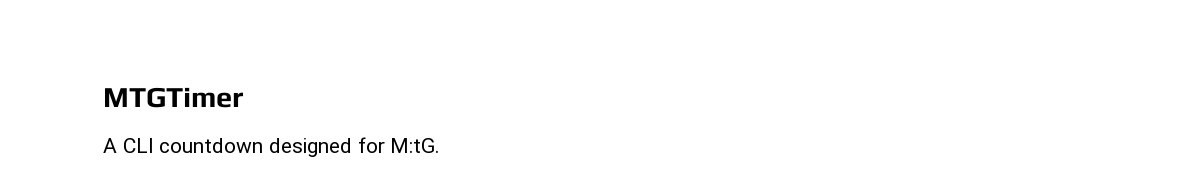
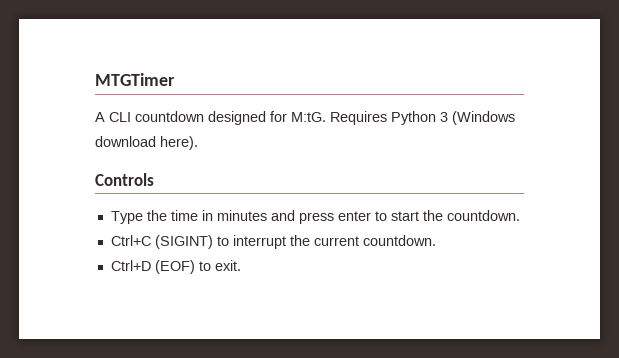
(441, 145) none -> [330,111,515,125] [95,136,198,150] [95,173,154,186] [110,210,520,224] [110,235,436,249] [110,260,241,274] Requires Python 3 (Windows download here). // Controls // Type the time in minutes and press enter to start the countdown. // Ctrl+C (SIGINT) to interrupt the current countdown. // Ctrl+D (EOF) to exit.

